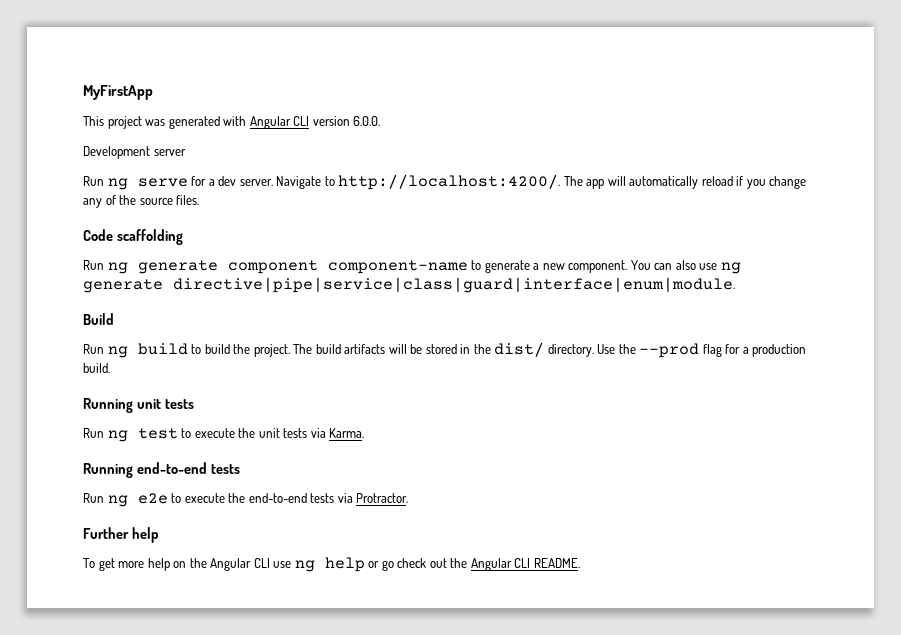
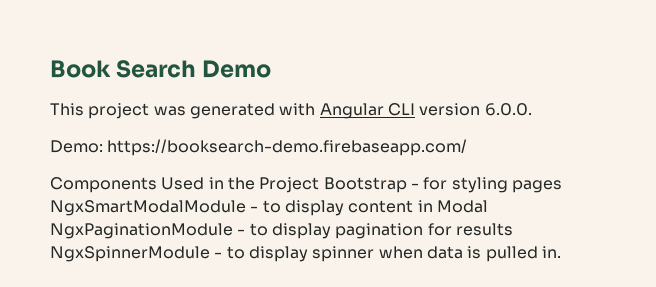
[83,85,153,100] MyFirstApp -> [50,60,272,78] Book Search Demo
[83,146,186,159] [83,174,807,190] [83,195,200,208] [83,229,183,245] [83,260,741,274] [83,277,735,293] [83,313,114,325] [83,342,807,358] [83,363,110,373] [83,398,194,413] [83,428,365,442] [83,462,240,478] [83,493,409,507] [83,527,159,543] [83,557,580,572] Development server // Run ng serve for a dev server. Navigate to http://localhost:4200/. The app will automatically reload if you change any of the source files. // Code scaffolding // Run ng generate component component-name to generate a new component. You can also use ng generate directive|pipe|service|class|guard|interface|enum|module. // Build // Run ng build to build the project. The build artifacts will be stored in the dist/ directory. Use the --prod flag for a production build. // Running unit tests // Run ng test to execute the unit tests via Karma. // Running end-to-end tests // Run ng e2e to execute the end-to-end tests via Protractor. // Further help // To get more help on the Angular CLI use ng help or go check out the Angular CLI README. -> [50,139,468,156] [50,177,562,193] [50,200,488,216] [50,223,513,239] [50,246,561,262] Demo: https://booksearch-demo.firebaseapp.com/ // Components Used in the Project Bootstrap - for styling pages NgxSmartModalModule - to display content in Modal NgxPaginationModule - to display pagination for results NgxSpinnerModule - to display spinner when data is pulled in.

